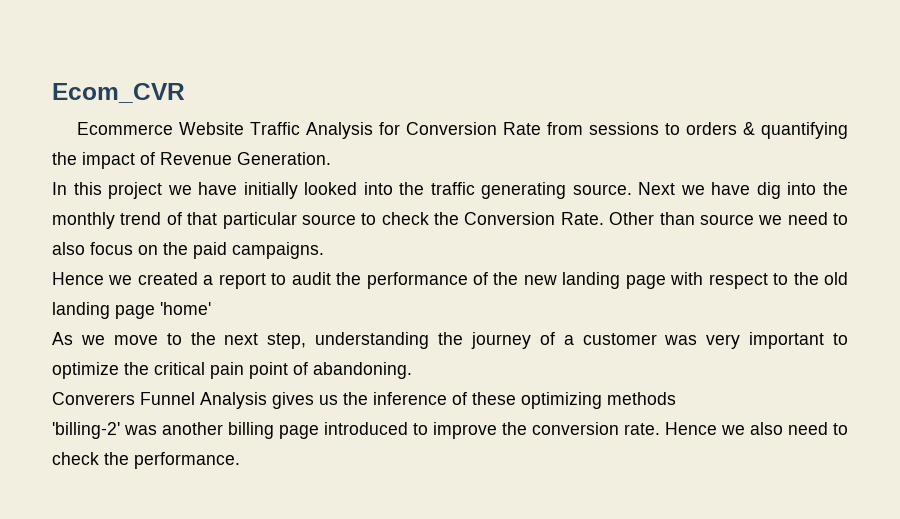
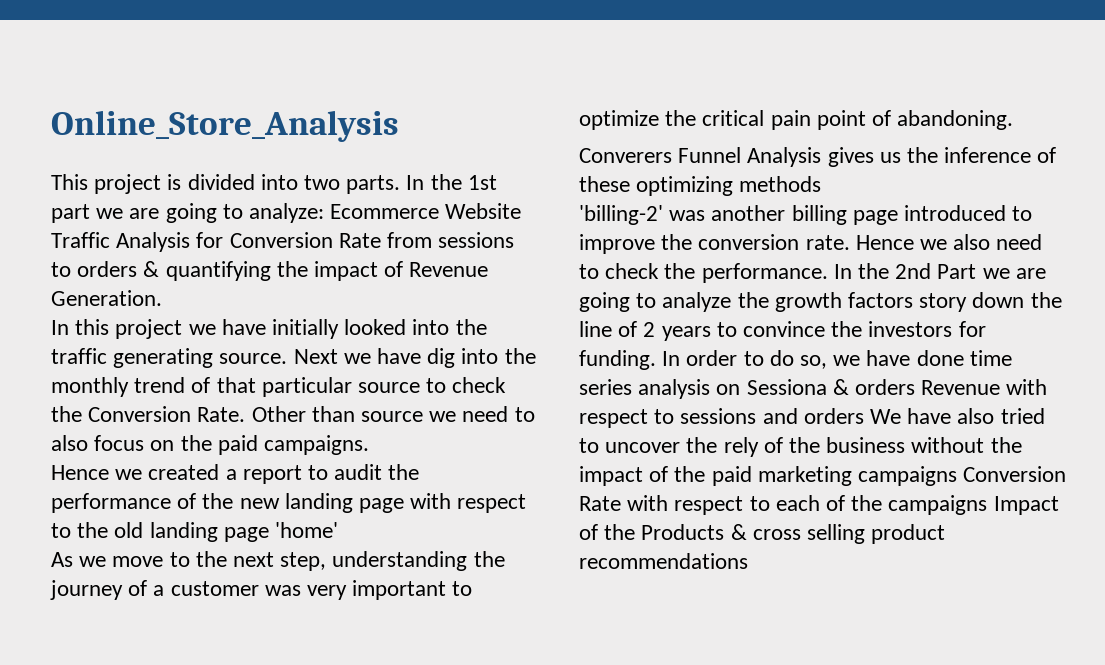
[52,83,185,103] Ecom_CVR // -> [51,110,399,142] [51,174,497,194] [51,203,325,223] Online_Store_Analysis // This project is divided into two parts. In the 1st part we are going to analyze:
(240, 460) none -> [833,263,1046,279] [579,292,1062,312] [579,321,986,341] [579,350,1012,370] [579,379,1048,399] [579,408,1045,428] [579,437,1022,457] [579,466,1067,486] [579,495,1059,515] [579,524,946,544] [579,553,748,569] In the 2nd Part we are going to analyze the growth factors story down the line of 2 years to convince the investors for funding. In order to do so, we have done time series analysis on Sessiona & orders Revenue with respect to sessions and orders We have also tried to uncover the rely of the business without the impact of the paid marketing campaigns Conversion Rate with respect to each of the campaigns Impact of the Products & cross selling product recommendations

